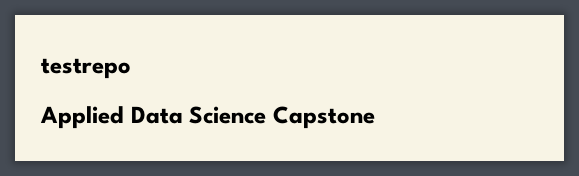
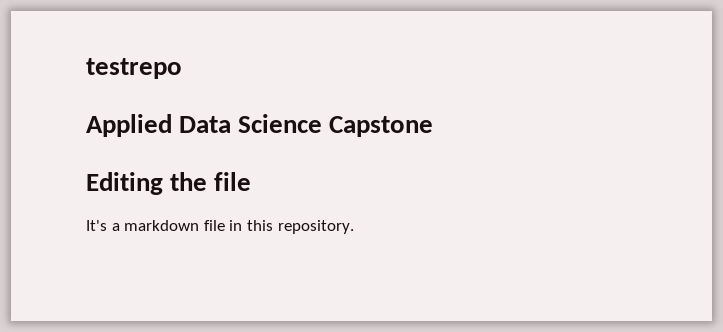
(375, 117) none -> [86,172,252,195] [86,220,354,234] // Editing the file // It's a markdown file in this repository.

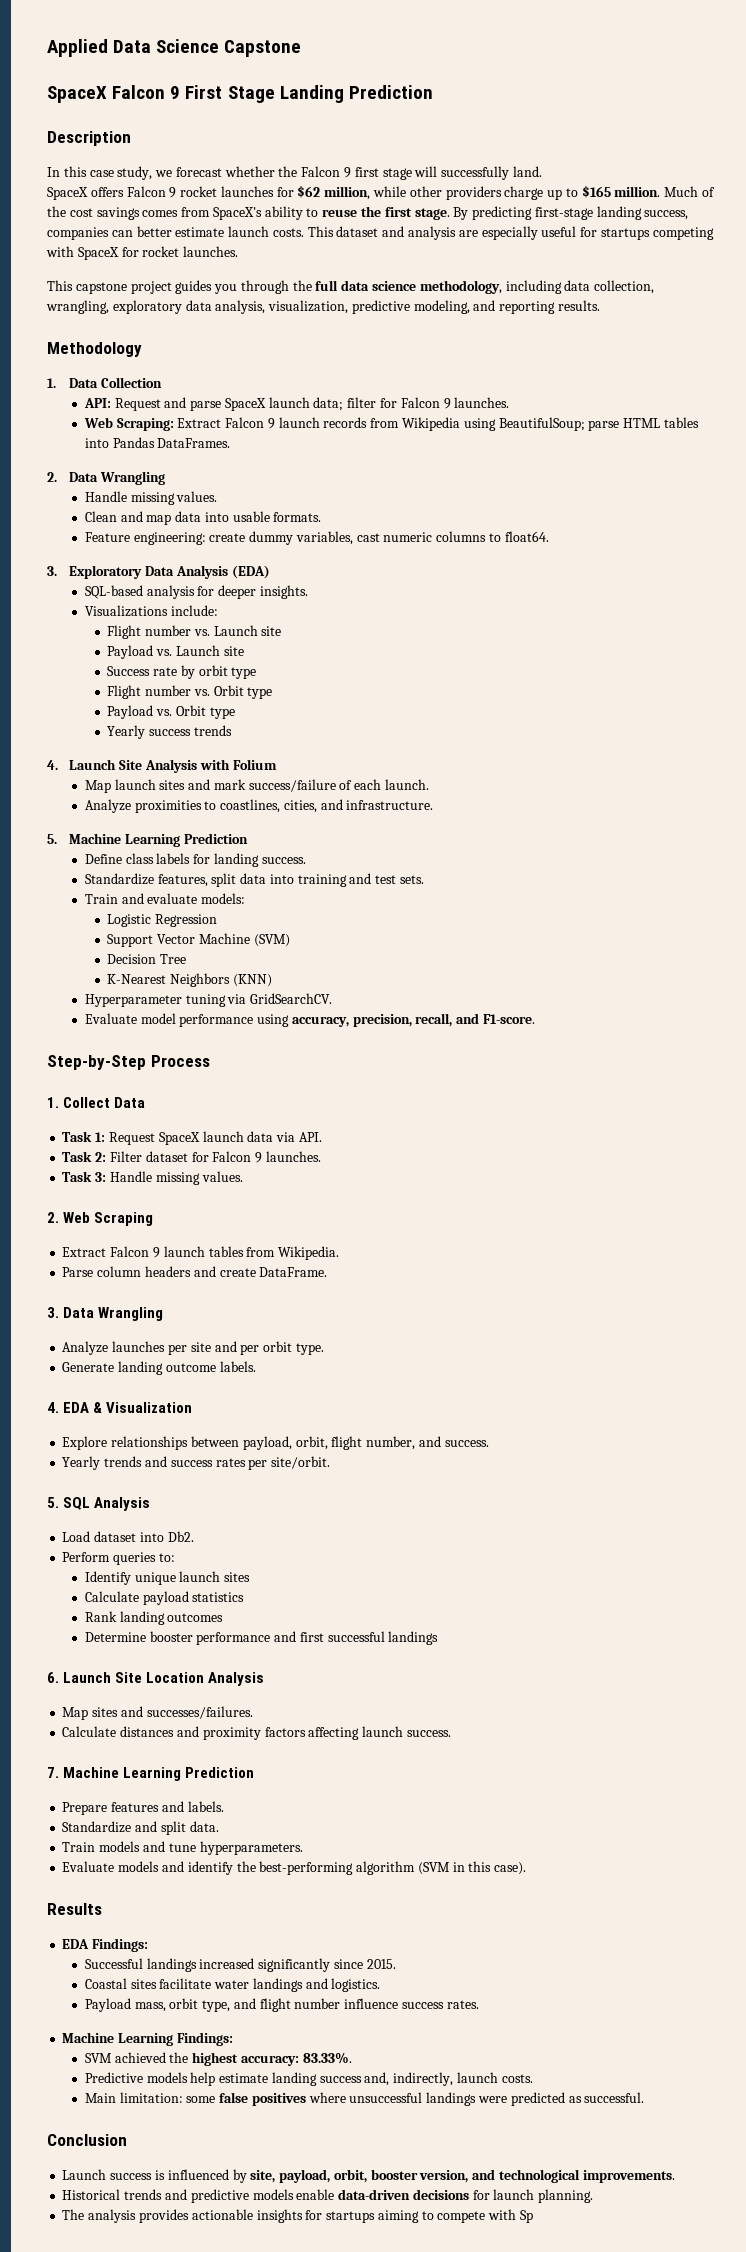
[86,58,182,79] testrepo // -> (47, 48) none
[86,172,252,195] [86,220,354,234] Editing the file // It's a markdown file in this repository. -> [47,85,433,103] [47,131,131,146] [47,166,542,180] [47,185,716,200] [47,206,689,220] [47,226,714,240] [46,246,239,260] [47,280,655,294] [46,300,601,314] [47,342,142,357] [47,377,163,388] [83,397,510,411] [83,417,699,431] [84,437,231,448] [47,471,166,485] [84,491,218,505] [84,511,322,525] [84,531,549,545] [47,565,270,579] [84,585,308,599] [84,605,218,617] [107,625,282,639] [107,645,244,659] [107,665,257,679] [107,685,273,699] [107,705,235,719] [107,725,232,739] [47,759,277,773] [84,779,430,793] [84,799,434,813] [47,833,248,847] [84,853,306,867] [84,873,425,887] [84,893,246,904] [107,914,217,927] [107,933,290,947] [107,954,186,964] [107,973,272,987] [84,993,333,1007] [84,1013,536,1027] [47,1055,210,1070] [47,1097,146,1108] [62,1131,322,1145] [62,1151,321,1163] [62,1171,243,1185] [47,1212,154,1226] [62,1246,340,1260] [62,1266,328,1277] [47,1307,164,1321] [62,1341,324,1355] [62,1361,256,1375] [47,1402,193,1413] [62,1436,489,1450] [62,1456,331,1470] [47,1497,151,1511] [62,1531,194,1542] [62,1552,175,1565] [84,1571,251,1585] [84,1591,245,1605] [84,1611,224,1625] [84,1631,439,1645] [47,1672,265,1686] [62,1706,253,1720] [62,1726,451,1740] [47,1767,255,1781] [62,1801,224,1815] [62,1821,219,1835] [62,1841,303,1855] [62,1861,527,1875] [47,1903,102,1915] [62,1938,149,1952] [84,1958,396,1972] [84,1978,381,1992] [84,1998,479,2012] [62,2032,233,2046] [84,2052,352,2066] [84,2072,533,2086] [84,2092,645,2106] [47,2134,127,2146] [62,2169,675,2183] [62,2189,594,2203] [62,2209,533,2223] SpaceX Falcon 9 First Stage Landing Prediction // Description // In this case study, we forecast whether the Falcon 9 first stage will successfully land. // SpaceX offers Falcon 9 rocket launches for $62 million, while other providers charge up to $165 million. Much of the cost savings comes from SpaceX's ability to reuse the first stage. By predicting first-stage landing success, companies can better estimate launch costs. This dataset and analysis are especially useful for startups competing with SpaceX for rocket launches. // This capstone project guides you through the full data science methodology, including data collection, wrangling, exploratory data analysis, visualization, predictive modeling, and reporting results. // Methodology // 1. Data Collection // API: Request and parse SpaceX launch data; filter for Falcon 9 launches. // Web Scraping: Extract Falcon 9 launch records from Wikipedia using BeautifulSoup; parse HTML tables into Pandas DataFrames. // 2. Data Wrangling // Handle missing values. // Clean and map data into usable formats. // Feature engineering: create dummy variables, cast numeric columns to float64. // 3. Exploratory Data Analysis (EDA) // SQL-based analysis for deeper insights. // Visualizations include: // Flight number vs. Launch site // Payload vs. Launch site // Success rate by orbit type // Flight number vs. Orbit type // Payload vs. Orbit type // Yearly success trends // 4. Launch Site Analysis with Folium // Map launch sites and mark success/failure of each launch. // Analyze proximities to coastlines, cities, and infrastructure. // 5. Machine Learning Prediction // Define class labels for landing success. // Standardize features, split data into training and test sets. // Train and evaluate models: // Logistic Regression // Support Vector Machine (SVM) // Decision Tree // K-Nearest Neighbors (KNN) // Hyperparameter tuning via GridSearchCV. // Evaluate model performance using accuracy, precision, recall, and F1-score. // Step-by-Step Process // 1. Collect Data // Task 1: Request SpaceX launch data via API. // Task 2: Filter dataset for Falcon 9 launches. // Task 3: Handle missing values. // 2. Web Scraping // Extract Falcon 9 launch tables from Wikipedia. // Parse column headers and create DataFrame. // 3. Data Wrangling // Analyze launches per site and per orbit type. // Generate landing outcome labels. // 4. EDA & Visualization // Explore relationships between payload, orbit, flight number, and success. // Yearly trends and success rates per site/orbit. // 5. SQL Analysis // Load dataset into Db2. // Perform queries to: // Identify unique launch sites // Calculate payload statistics // Rank landing outcomes // Determine booster performance and first successful landings // 6. Launch Site Location Analysis // Map sites and successes/failures. // Calculate distances and proximity factors affecting launch success. // 7. Machine Learning Prediction // Prepare features and labels. // Standardize and split data. // Train models and tune hyperparameters. // Evaluate models and identify the best-performing algorithm (SVM in this case). // Results // EDA Findings: // Successful landings increased significantly since 2015. // Coastal sites facilitate water landings and logistics. // Payload mass, orbit type, and flight number influence success rates. // Machine Learning Findings: // SVM achieved the highest accuracy: 83.33%. // Predictive models help estimate landing success and, indirectly, launch costs. // Main limitation: some false positives where unsuccessful landings were predicted as successful. // Conclusion // Launch success is influenced by site, payload, orbit, booster version, and technological improvements. // Historical trends and predictive models enable data-driven decisions for launch planning. // The analysis provides actionable insights for startups aiming to compete with Sp

